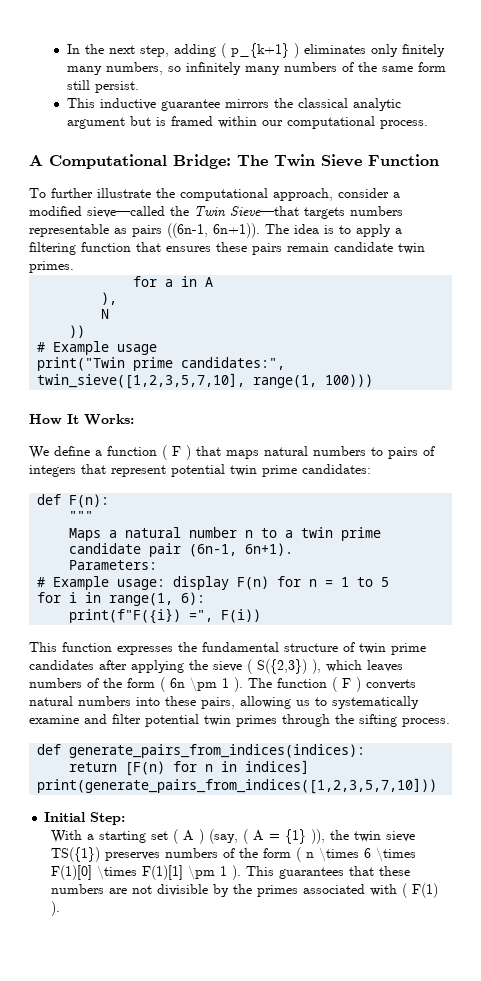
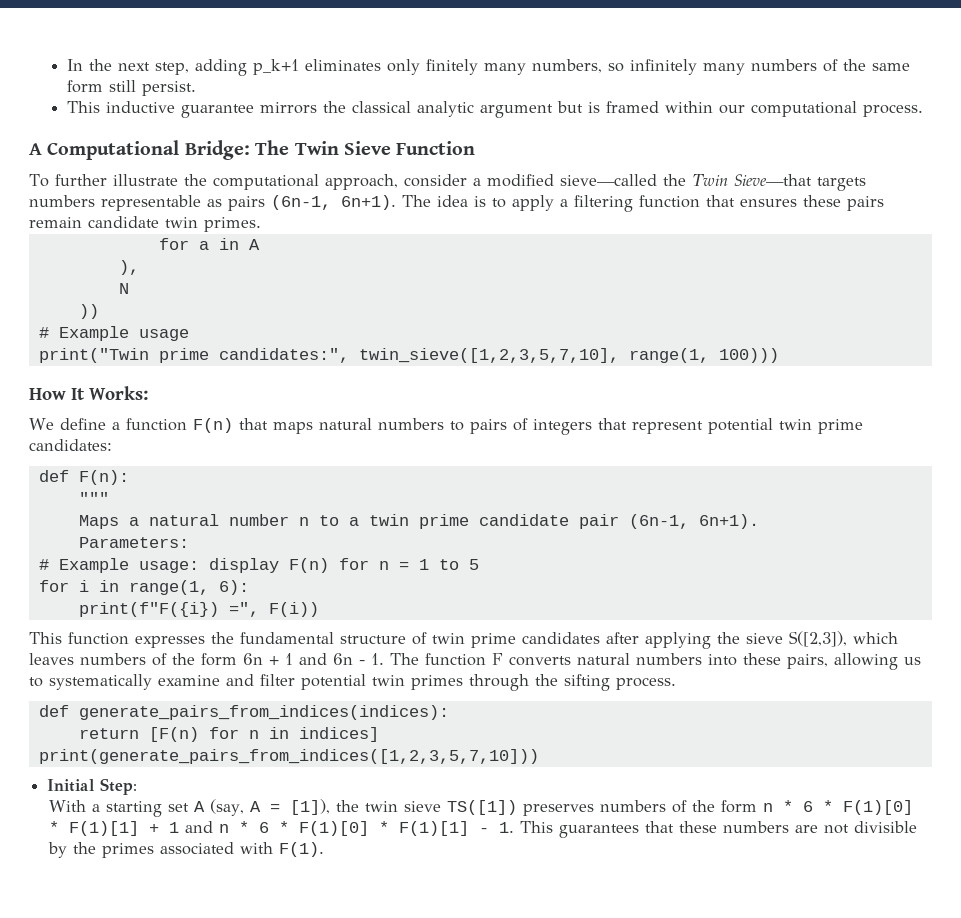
[220,43,299,58] ( p_{k+1} ) -> [252,59,299,75] p_k+1
[167,223,260,238] ((6n-1, 6n+1)). -> [271,195,396,210] (6n-1, 6n+1).
[162,445,191,460] ( F ) -> [192,418,233,433] F(n)
[247,659,321,674] ( S({2,3}) ), -> [789,631,847,647] S([2,3]),
[160,677,361,692] ( 6n \pm 1 ). The function ( F ) -> [243,653,503,666] 6n + 1 and 6n - 1. The function F
[173,829,326,844] ( A ) (say, ( A = {1} )), -> [193,799,330,816] A (say, A = [1]),
[51,847,101,862] TS({1}) -> [446,800,517,815] TS([1])
[296,847,417,862] [51,865,242,880] ( n \times 6 \times F(1)[0] \times F(1)[1] \pm 1 ). -> [762,800,913,815] [48,821,514,836] n * 6 * F(1)[0] * F(1)[1] + 1 and n * 6 * F(1)[0] * F(1)[1] - 1.
[402,883,439,898] [51,901,61,916] ( F(1) ). -> [278,842,324,857] F(1).

